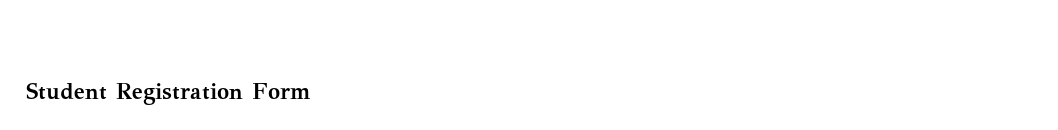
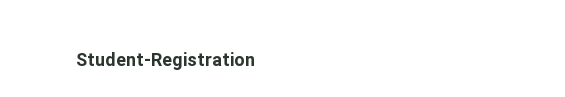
[26,82,311,105] Student Registration Form -> [76,52,255,70] Student-Registration

